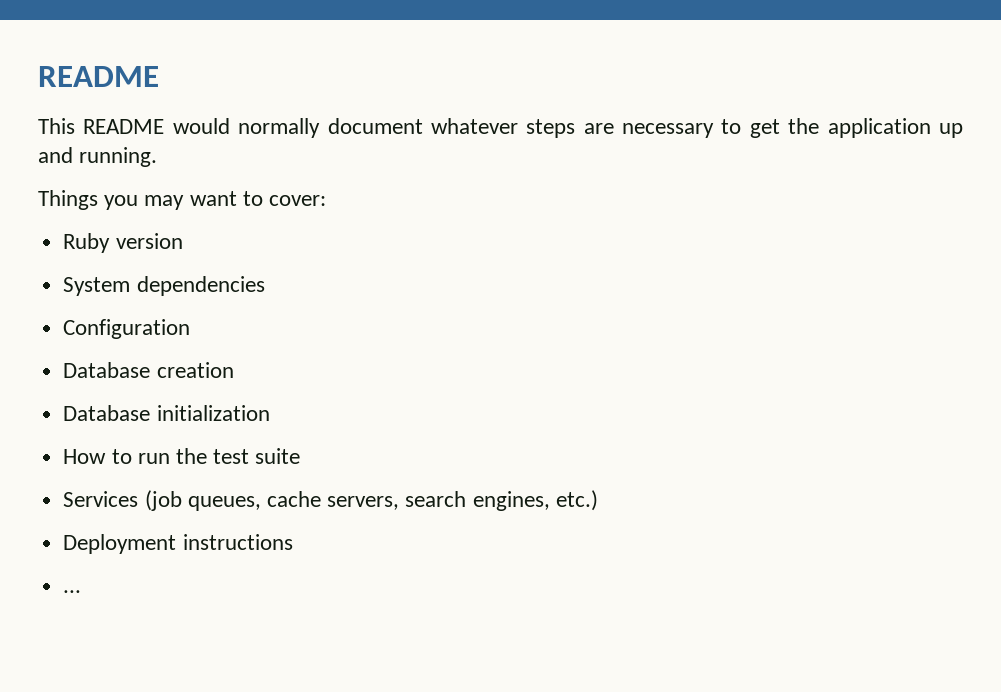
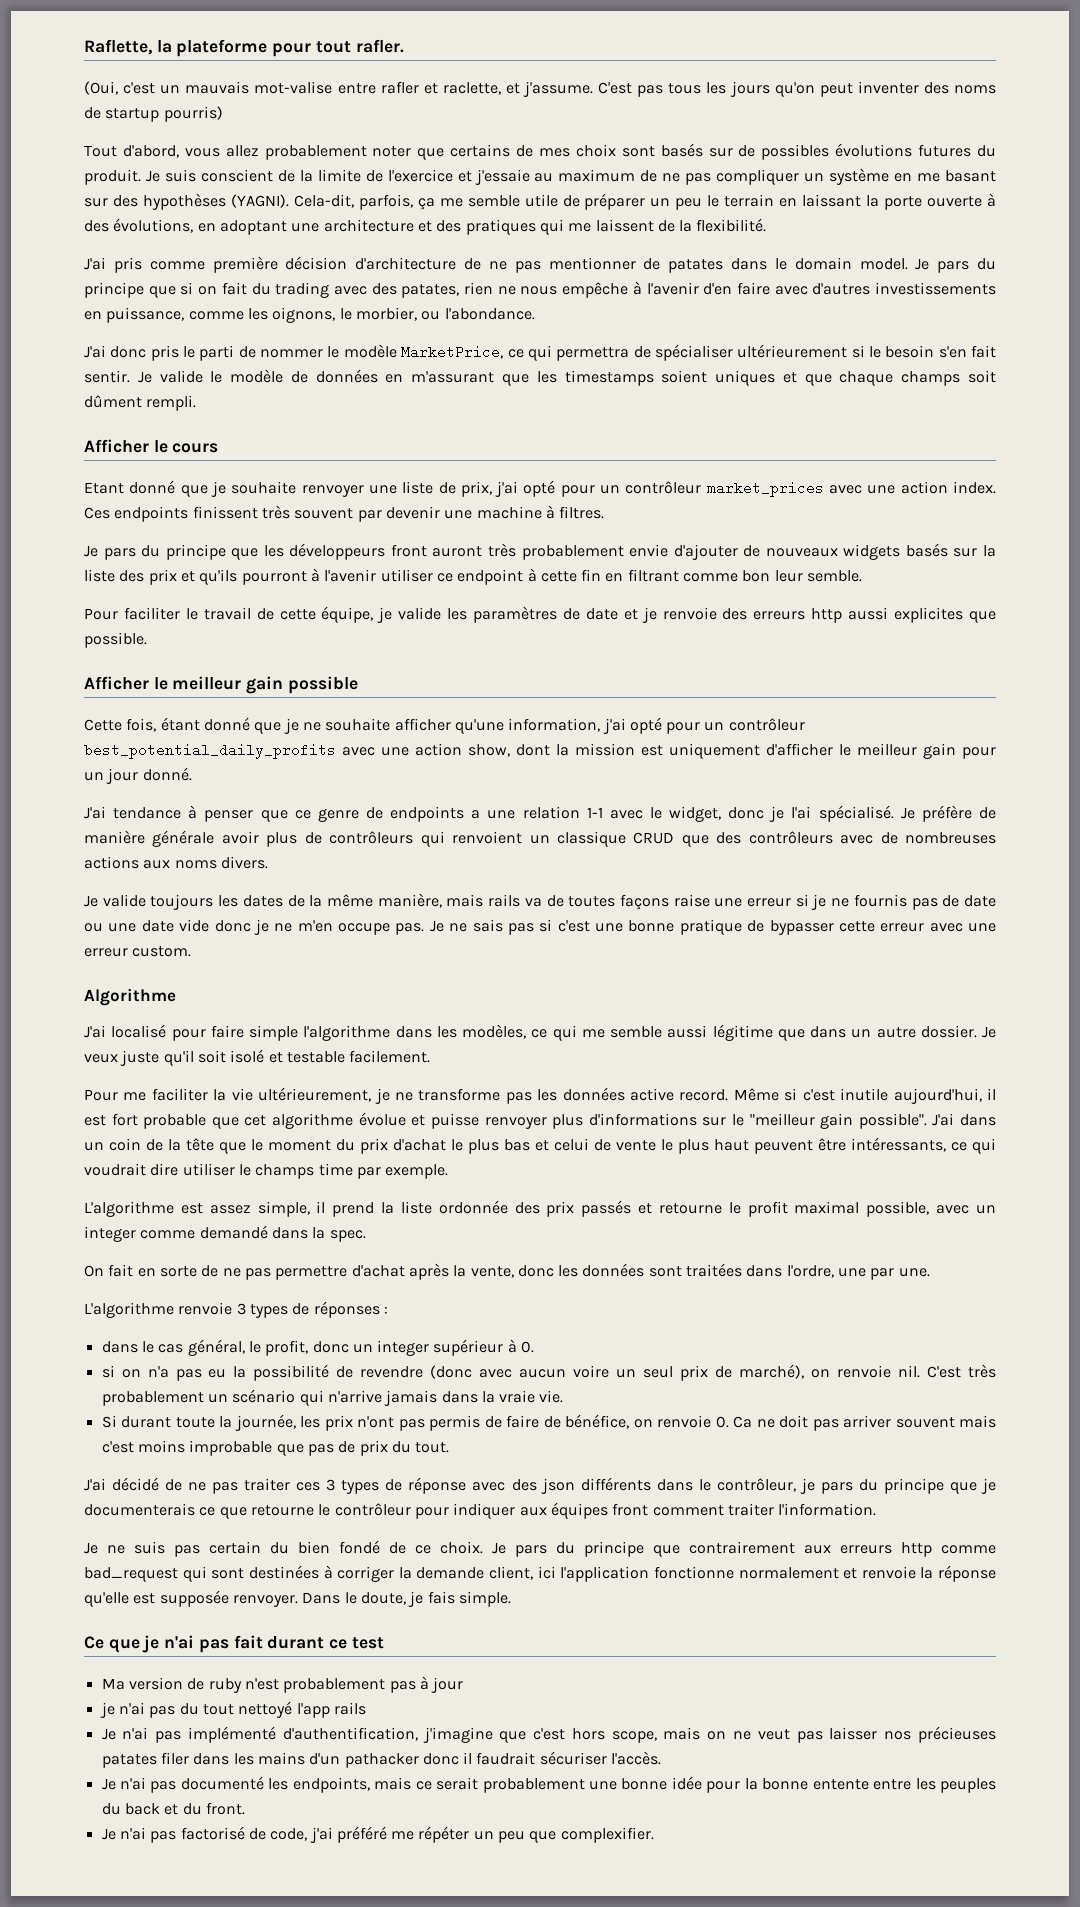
[38,66,159,87] [38,118,963,138] [38,147,158,167] [38,190,327,210] [63,233,183,253] [63,276,265,296] [63,319,191,339] [63,362,234,378] [63,405,270,421] [63,448,301,464] [63,490,598,511] [63,534,293,554] [63,590,82,593] README // This README would normally document whatever steps are necessary to get the application up and running. // Things you may want to cover: // Ruby version // System dependencies // Configuration // Database creation // Database initialization // How to run the test suite // Services (job queues, cache servers, search engines, etc.) // Deployment instructions // ... -> [84,39,404,57] [84,81,997,97] [84,106,223,122] [84,143,997,160] [84,168,997,185] [84,193,997,210] [84,218,767,235] [84,256,997,273] [84,281,997,298] [84,307,535,323] [84,344,997,361] [84,369,997,386] [84,395,197,411] [84,439,219,453] [84,480,996,497] [84,505,605,522] [84,543,996,560] [84,568,863,585] [84,606,997,623] [84,632,147,648] [84,676,358,694] [84,717,805,734] [84,743,996,759] [84,767,192,784] [84,805,996,822] [84,830,996,847] [84,856,268,869] [84,893,997,910] [84,919,996,935] [84,946,192,957] [84,988,176,1006] [84,1024,996,1041] [84,1049,431,1066] [84,1087,997,1104] [84,1112,996,1129] [84,1137,996,1154] [84,1163,449,1179] [84,1200,997,1217] [84,1225,366,1242] [84,1263,930,1280] [84,1301,388,1318] [101,1339,535,1356] [101,1364,997,1381] [101,1389,564,1406] [101,1414,996,1431] [101,1440,450,1456] [84,1477,997,1494] [84,1502,877,1519] [84,1540,996,1557] [84,1565,996,1582] [84,1590,511,1607] [84,1635,384,1653] [101,1676,464,1693] [99,1701,366,1718] [101,1726,996,1743] [101,1751,662,1768] [101,1776,997,1793] [101,1802,245,1815] [101,1826,654,1843] Raflette, la plateforme pour tout rafler. // (Oui, c'est un mauvais mot-valise entre rafler et raclette, et j'assume. C'est pas tous les jours qu'on peut inventer des noms de startup pourris) // Tout d'abord, vous allez probablement noter que certains de mes choix sont basés sur de possibles évolutions futures du produit. Je suis conscient de la limite de l'exercice et j'essaie au maximum de ne pas compliquer un système en me basant sur des hypothèses (YAGNI). Cela-dit, parfois, ça me semble utile de préparer un peu le terrain en laissant la porte ouverte à des évolutions, en adoptant une architecture et des pratiques qui me laissent de la flexibilité. // J'ai pris comme première décision d'architecture de ne pas mentionner de patates dans le domain model. Je pars du principe que si on fait du trading avec des patates, rien ne nous empêche à l'avenir d'en faire avec d'autres investissements en puissance, comme les oignons, le morbier, ou l'abondance. // J'ai donc pris le parti de nommer le modèle MarketPrice, ce qui permettra de spécialiser ultérieurement si le besoin s'en fait sentir. Je valide le modèle de données en m'assurant que les timestamps soient uniques et que chaque champs soit dûment rempli. // Afficher le cours // Etant donné que je souhaite renvoyer une liste de prix, j'ai opté pour un contrôleur market_prices avec une action index. Ces endpoints finissent très souvent par devenir une machine à filtres. // Je pars du principe que les développeurs front auront très probablement envie d'ajouter de nouveaux widgets basés sur la liste des prix et qu'ils pourront à l'avenir utiliser ce endpoint à cette fin en filtrant comme bon leur semble. // Pour faciliter le travail de cette équipe, je valide les paramètres de date et je renvoie des erreurs http aussi explicites que possible. // Afficher le meilleur gain possible // Cette fois, étant donné que je ne souhaite afficher qu'une information, j'ai opté pour un contrôleur best_potential_daily_profits avec une action show, dont la mission est uniquement d'afficher le meilleur gain pour un jour donné. // J'ai tendance à penser que ce genre de endpoints a une relation 1-1 avec le widget, donc je l'ai spécialisé. Je préfère de manière générale avoir plus de contrôleurs qui renvoient un classique CRUD que des contrôleurs avec de nombreuses actions aux noms divers. // Je valide toujours les dates de la même manière, mais rails va de toutes façons raise une erreur si je ne fournis pas de date ou une date vide donc je ne m'en occupe pas. Je ne sais pas si c'est une bonne pratique de bypasser cette erreur avec une erreur custom. // Algorithme // J'ai localisé pour faire simple l'algorithme dans les modèles, ce qui me semble aussi légitime que dans un autre dossier. Je veux juste qu'il soit isolé et testable facilement. // Pour me faciliter la vie ultérieurement, je ne transforme pas les données active record. Même si c'est inutile aujourd'hui, il est fort probable que cet algorithme évolue et puisse renvoyer plus d'informations sur le "meilleur gain possible". J'ai dans un coin de la tête que le moment du prix d'achat le plus bas et celui de vente le plus haut peuvent être intéressants, ce qui voudrait dire utiliser le champs time par exemple. // L'algorithme est assez simple, il prend la liste ordonnée des prix passés et retourne le profit maximal possible, avec un integer comme demandé dans la spec. // On fait en sorte de ne pas permettre d'achat après la vente, donc les données sont traitées dans l'ordre, une par une. // L'algorithme renvoie 3 types de réponses : // dans le cas général, le profit, donc un integer supérieur à 0. // si on n'a pas eu la possibilité de revendre (donc avec aucun voire un seul prix de marché), on renvoie nil. C'est très probablement un scénario qui n'arrive jamais dans la vraie vie. // Si durant toute la journée, les prix n'ont pas permis de faire de bénéfice, on renvoie 0. Ca ne doit pas arriver souvent mais c'est moins improbable que pas de prix du tout. // J'ai décidé de ne pas traiter ces 3 types de réponse avec des json différents dans le contrôleur, je pars du principe que je documenterais ce que retourne le contrôleur pour indiquer aux équipes front comment traiter l'information. // Je ne suis pas certain du bien fondé de ce choix. Je pars du principe que contrairement aux erreurs http comme bad_request qui sont destinées à corriger la demande client, ici l'application fonctionne normalement et renvoie la réponse qu'elle est supposée renvoyer. Dans le doute, je fais simple. // Ce que je n'ai pas fait durant ce test // Ma version de ruby n'est probablement pas à jour // je n'ai pas du tout nettoyé l'app rails // Je n'ai pas implémenté d'authentification, j'imagine que c'est hors scope, mais on ne veut pas laisser nos précieuses patates filer dans les mains d'un pathacker donc il faudrait sécuriser l'accès. // Je n'ai pas documenté les endpoints, mais ce serait probablement une bonne idée pour la bonne entente entre les peuples du back et du front. // Je n'ai pas factorisé de code, j'ai préféré me répéter un peu que complexifier.

